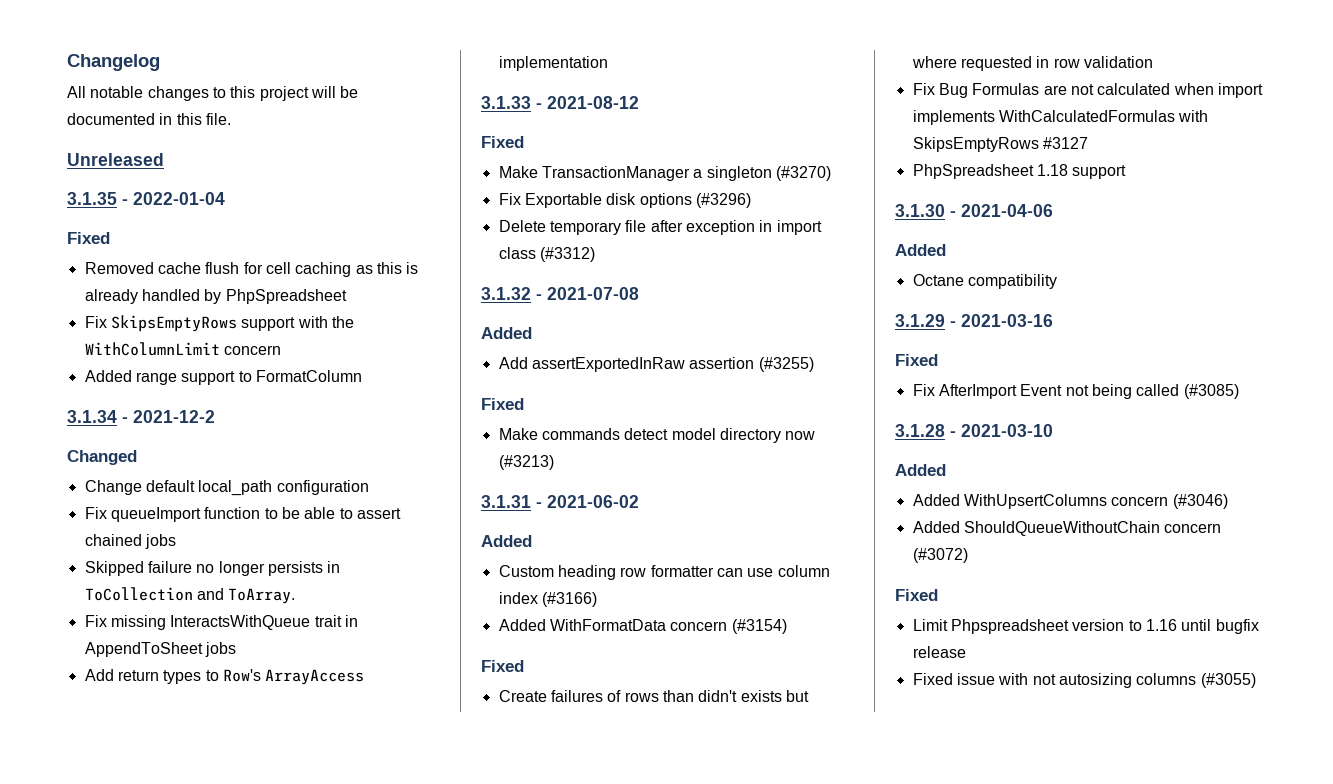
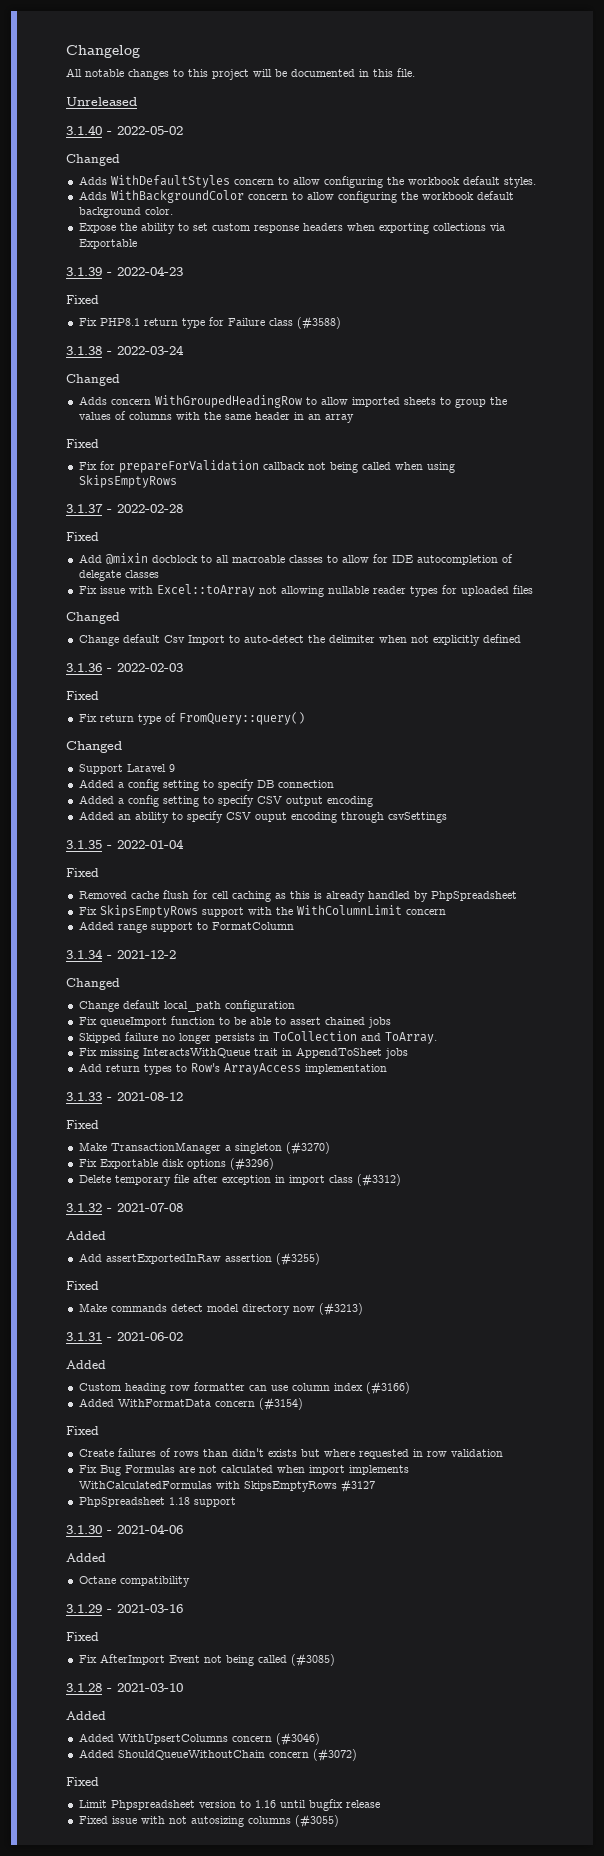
(164, 159) none -> [66,125,183,135] [66,154,120,166] [78,175,536,188] [78,190,514,203] [78,207,173,218] [78,223,505,234] [78,239,137,249] [66,266,183,276] [66,295,99,304] [78,316,341,330] [66,345,184,355] [66,374,120,386] [78,395,507,408] [78,411,354,423] [66,439,99,448] [78,460,455,473] [78,475,177,488] [66,504,183,513] [66,532,99,541] [78,553,513,565] [78,570,159,581] [78,584,533,597] [66,612,120,624] [78,634,521,646] [66,663,183,672] [66,691,99,700] [78,712,305,725] [66,741,122,753] [78,764,175,774] [78,779,334,791] [78,795,373,807] [78,811,447,823] // 3.1.40 - 2022-05-02 // Changed // Adds WithDefaultStyles concern to allow configuring the workbook default styles. // Adds WithBackgroundColor concern to allow configuring the workbook default background color. // Expose the ability to set custom response headers when exporting collections via Exportable // 3.1.39 - 2022-04-23 // Fixed // Fix PHP8.1 return type for Failure class (#3588) // 3.1.38 - 2022-03-24 // Changed // Adds concern WithGroupedHeadingRow to allow imported sheets to group the values of columns with the same header in an array // Fixed // Fix for prepareForValidation callback not being called when using SkipsEmptyRows // 3.1.37 - 2022-02-28 // Fixed // Add @mixin docblock to all macroable classes to allow for IDE autocompletion of delegate classes // Fix issue with Excel::toArray not allowing nullable reader types for uploaded files // Changed // Change default Csv Import to auto-detect the delimiter when not explicitly defined // 3.1.36 - 2022-02-03 // Fixed // Fix return type of FromQuery::query() // Changed // Support Laravel 9 // Added a config setting to specify DB connection // Added a config setting to specify CSV output encoding // Added an ability to specify CSV ouput encoding through csvSettings

